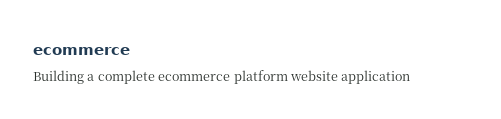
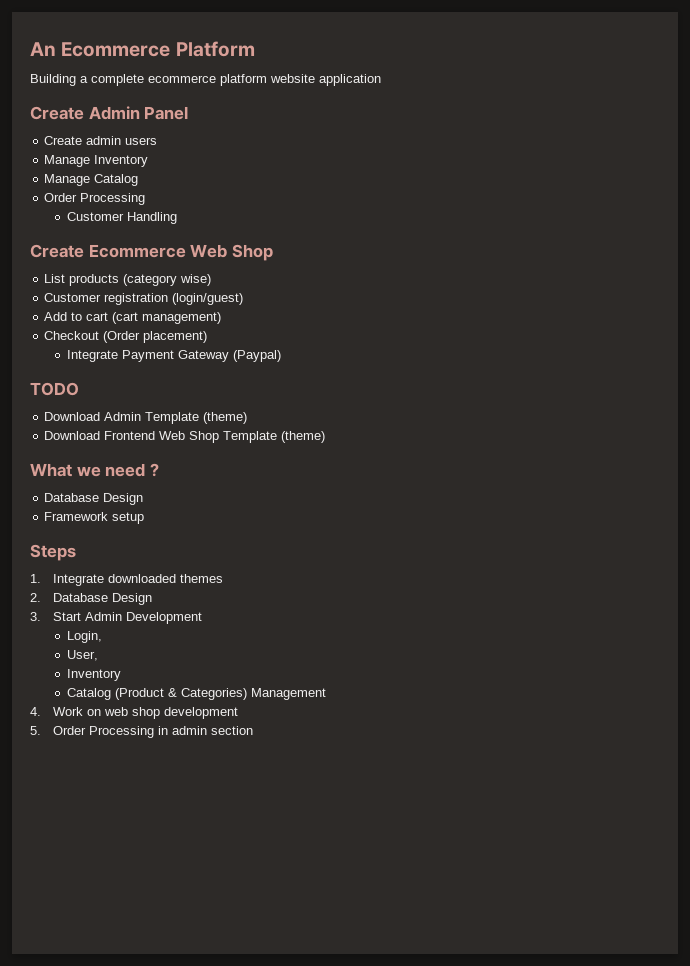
[33,47,130,55] ecommerce -> [30,41,255,57] An Ecommerce Platform
(411, 77) none -> [30,106,189,120] [44,136,158,145] [44,155,149,167] [44,174,139,186] [44,193,146,205] [66,212,177,224] [30,244,273,261] [44,274,212,286] [44,293,244,305] [44,312,222,324] [44,331,208,343] [66,350,281,362] [30,382,79,396] [44,412,248,424] [44,431,326,443] [30,463,159,477] [44,493,144,505] [44,512,145,524] [30,544,76,561] [30,574,223,586] [30,593,152,605] [30,612,202,624] [66,631,102,643] [66,650,98,661] [66,669,121,681] [66,688,326,700] [30,707,238,719] [30,726,253,738] // Create Admin Panel // Create admin users // Manage Inventory // Manage Catalog // Order Processing // Customer Handling // Create Ecommerce Web Shop // List products (category wise) // Customer registration (login/guest) // Add to cart (cart management) // Checkout (Order placement) // Integrate Payment Gateway (Paypal) // TODO // Download Admin Template (theme) // Download Frontend Web Shop Template (theme) // What we need ? // Database Design // Framework setup // Steps // 1. Integrate downloaded themes // 2. Database Design // 3. Start Admin Development // Login, // User, // Inventory // Catalog (Product & Categories) Management // 4. Work on web shop development // 5. Order Processing in admin section

